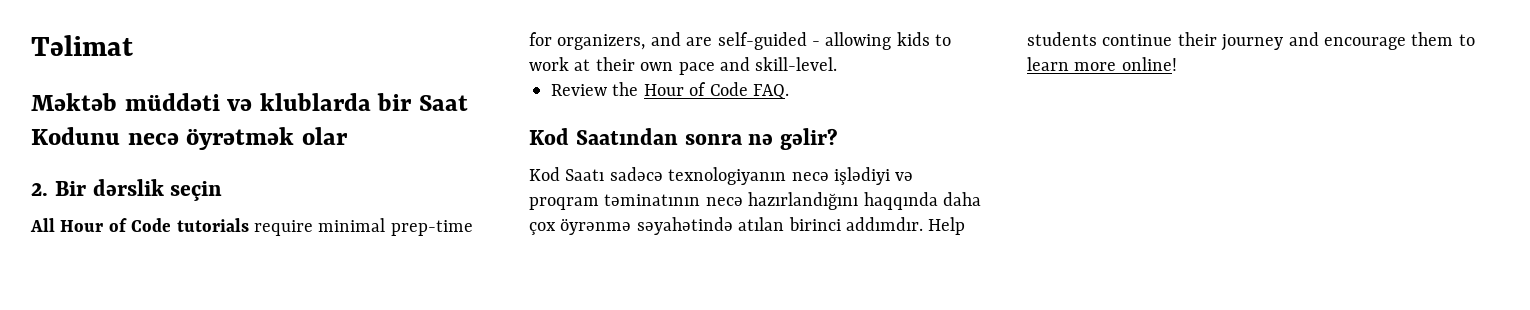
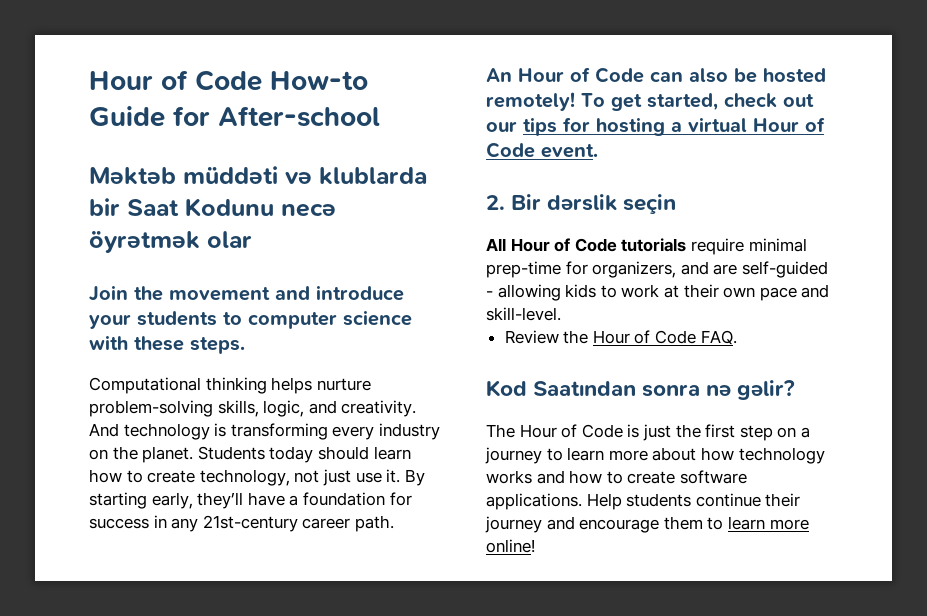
[31,35,133,56] Təlimat -> [89,70,368,91] [89,106,380,127] Hour of Code How-to Guide for After-school
(348, 136) none -> [89,285,404,302] [89,310,412,329] [89,335,245,354] [89,377,371,394] [89,400,417,417] [89,423,440,440] [89,446,411,463] [89,469,425,486] [89,492,412,509] [89,515,394,532] [486,67,826,83] [486,92,814,111] [486,117,825,136] [486,142,598,158] // Join the movement and introduce your students to computer science with these steps. // Computational thinking helps nurture problem-solving skills, logic, and creativity. And technology is transforming every industry on the planet. Students today should learn how to create technology, not just use it. By starting early, they’ll have a foundation for success in any 21st-century career path. // An Hour of Code can also be hosted remotely! To get started, check out our tips for hosting a virtual Hour of Code event.
[529,167,914,185] [529,192,981,210] [529,217,923,235] Kod Saatı sadəcə texnologiyanın necə işlədiyi və proqram təminatının necə hazırlandığını haqqında daha çox öyrənmə səyahətində atılan birinci addımdır. -> [486,424,810,441] [485,447,825,464] [486,470,747,484] [486,493,582,510] The Hour of Code is just the first step on a journey to learn more about how technology works and how to create software applications.

